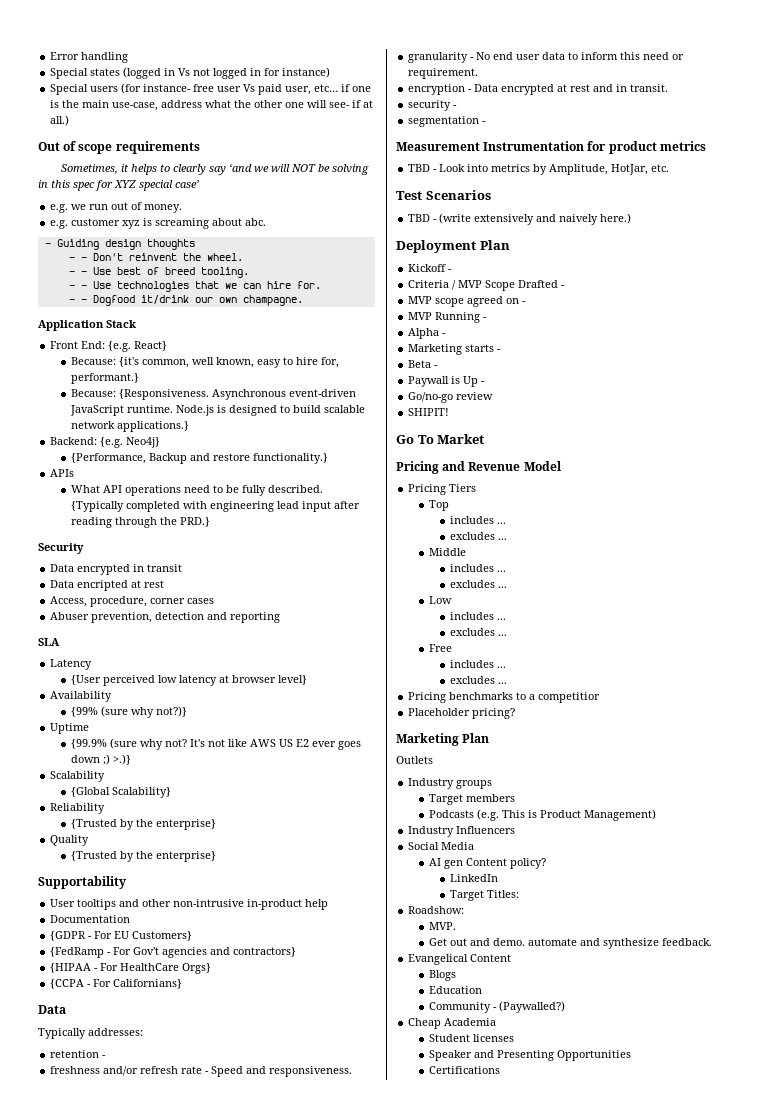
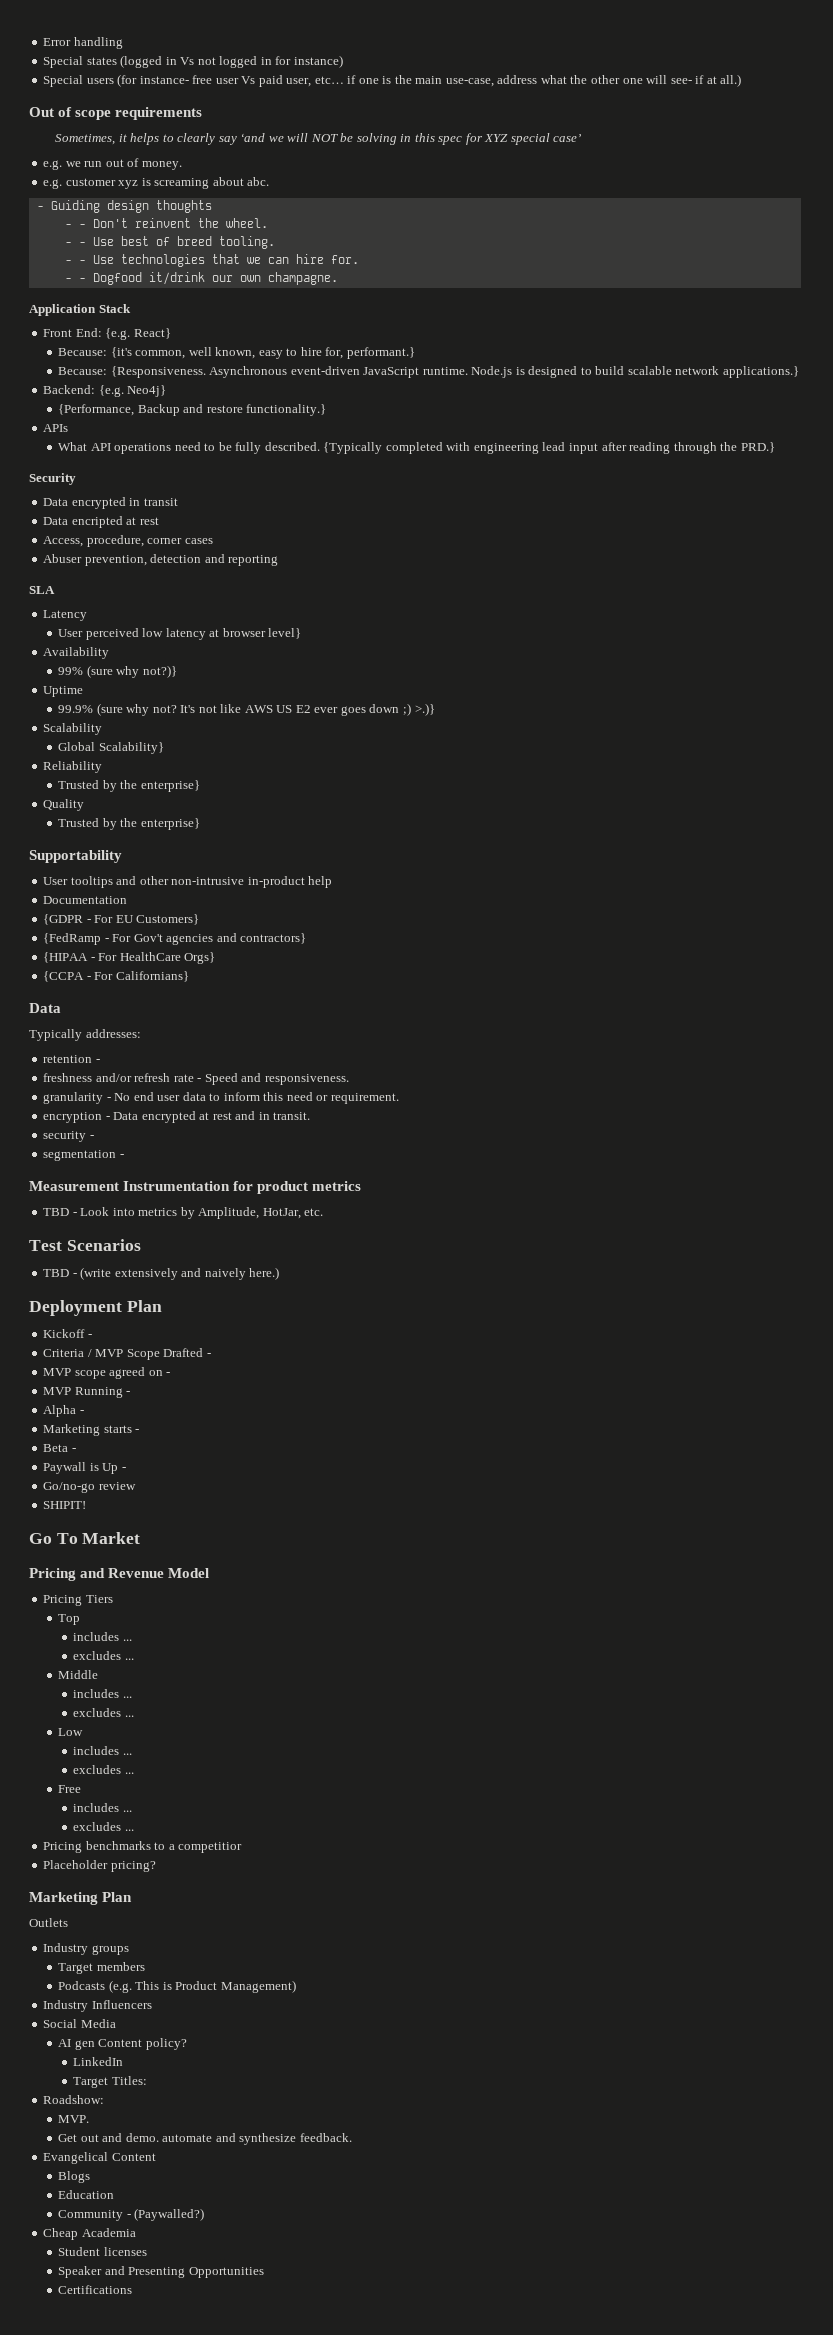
[71,675,102,685] {User -> [58,629,84,637] User
[71,707,99,717] {99% -> [58,667,84,675] 99%
[71,739,108,749] {99.9% -> [58,705,94,713] 99.9%
[71,787,111,797] {Global -> [58,742,96,751] Global
[71,819,118,829] {Trusted -> [58,780,100,789] Trusted
[71,851,118,861] {Trusted -> [58,818,100,827] Trusted

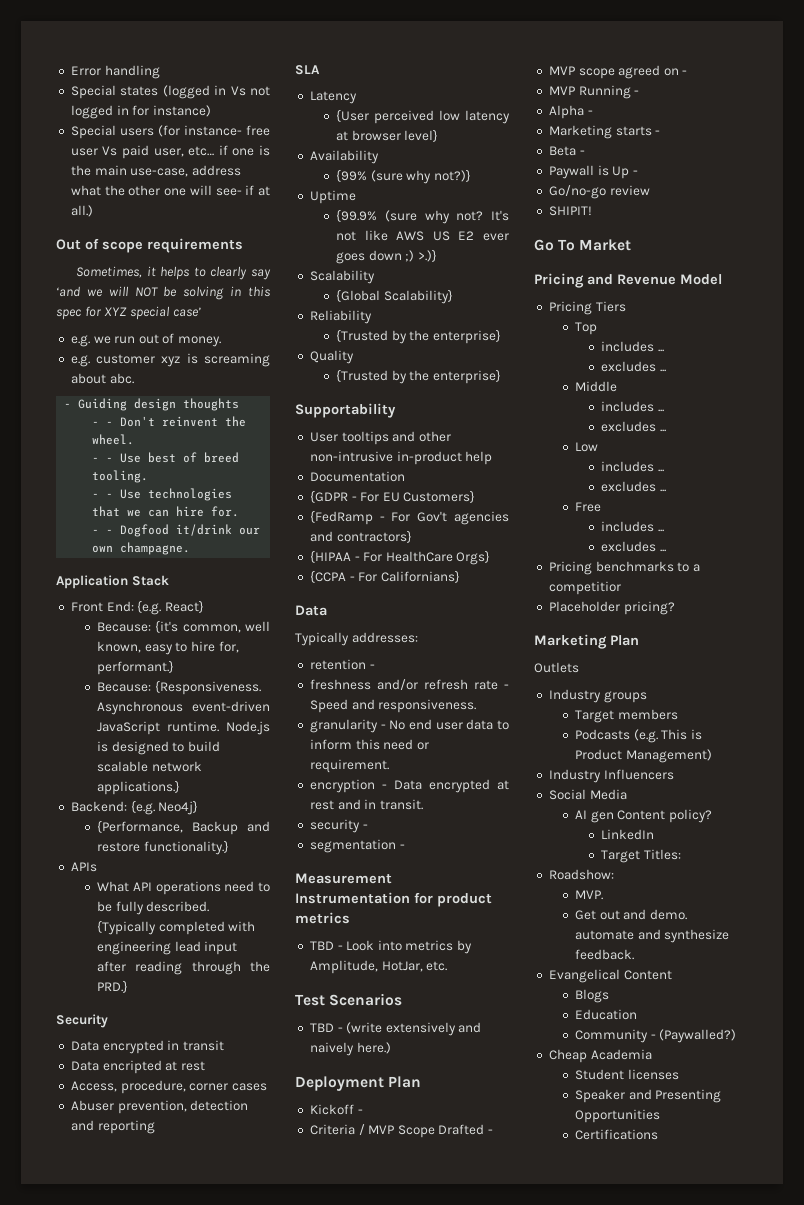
[58,629,84,637] User -> [336,109,370,122] {User
[58,667,84,675] 99% -> [336,169,368,182] {99%
[58,705,94,713] 99.9% -> [336,209,378,222] {99.9%
[58,742,96,751] Global -> [336,289,381,302] {Global
[58,780,100,789] Trusted -> [336,329,389,342] {Trusted
[58,818,100,827] Trusted -> [336,369,389,382] {Trusted

